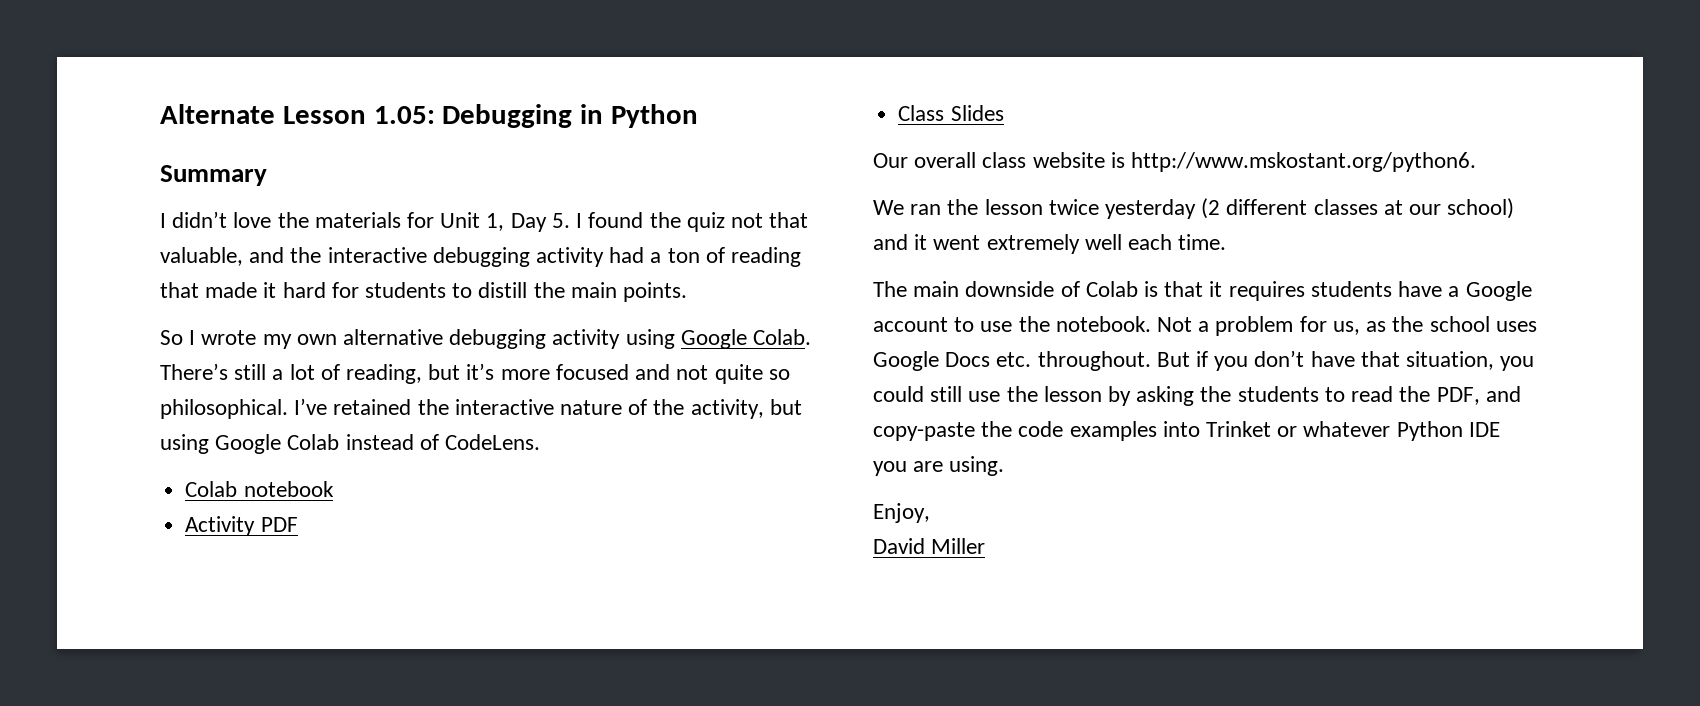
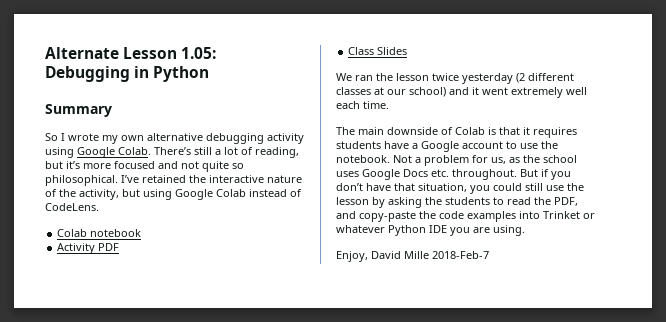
[160,211,809,232] [160,247,802,267] [160,282,688,302] // I didn’t love the materials for Unit 1, Day 5. I found the quiz not that valuable, and the interactive debugging activity had a ton of reading that made it hard for students to distill the main points. -> (112, 110) none
[873,152,1477,172] // Our overall class website is http://www.mskostant.org/python6. -> (408, 51) none
[873,538,986,554] // David Miller -> [371,251,489,259] David Mille 2018-Feb-7

